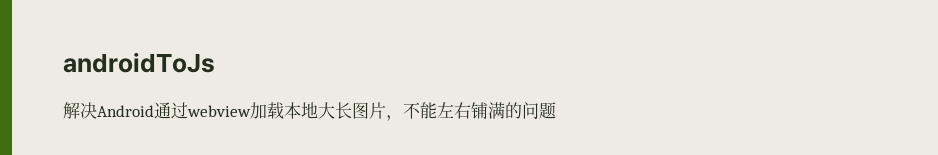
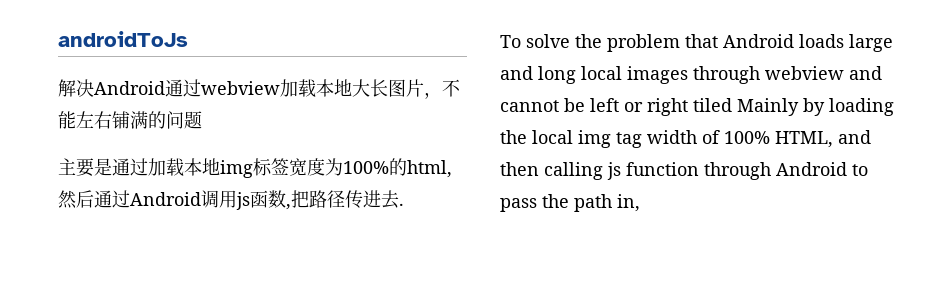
(556, 110) none -> [58,158,452,178] [58,190,404,210] [500,34,893,52] [500,66,882,84] [500,98,894,116] [500,130,871,148] [500,162,868,180] [500,194,640,212] // 主要是通过加载本地img标签宽度为100%的html,然后通过Android调用js函数,把路径传进去. // To solve the problem that Android loads large and long local images through webview and cannot be left or right tiled Mainly by loading the local img tag width of 100% HTML, and then calling js function through Android to pass the path in,

